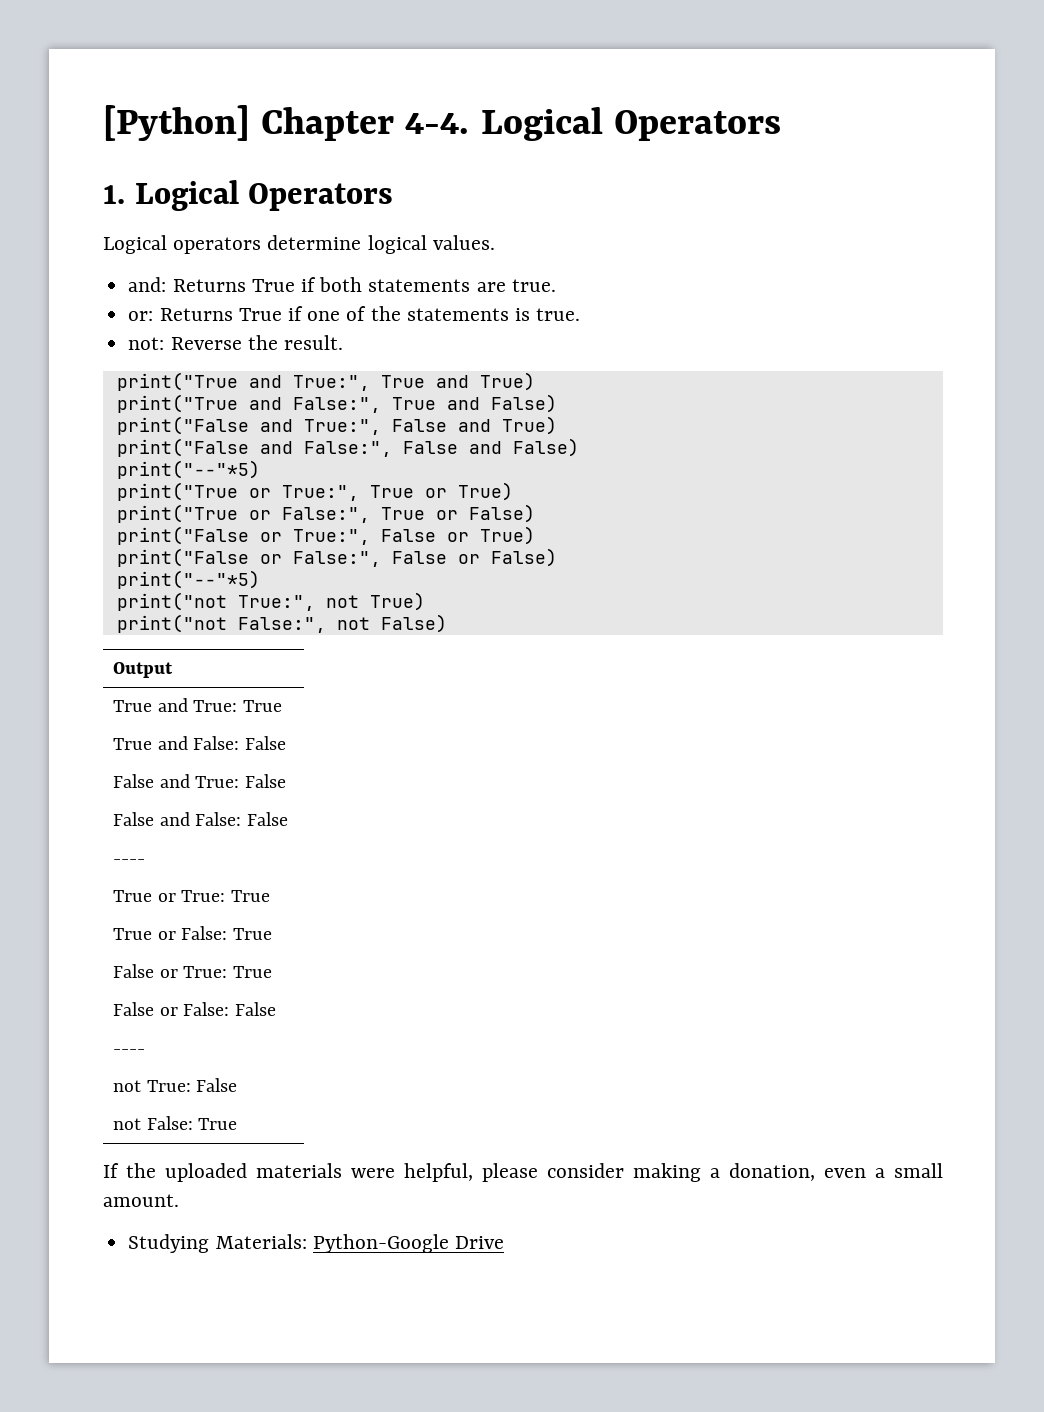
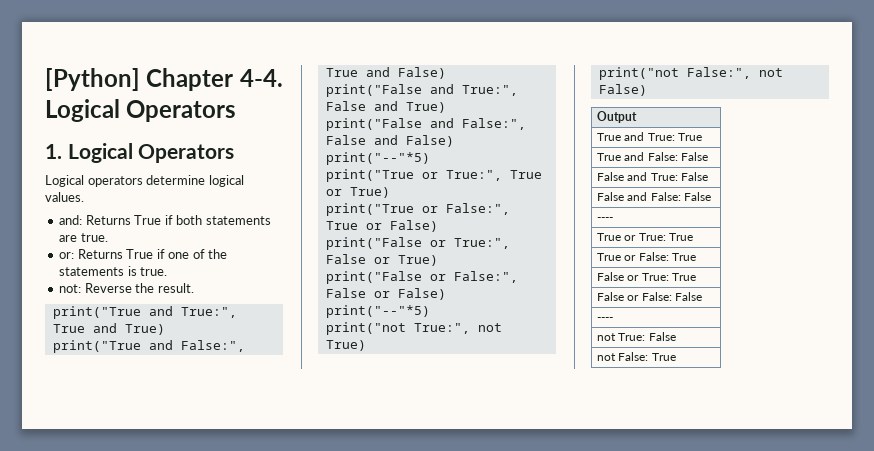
[103,1163,943,1182] [103,1194,179,1207] [128,1234,504,1253] // If the uploaded materials were helpful, please consider making a donation, even a small amount. // Studying Materials: Python-Google Drive -> (676, 357) none

